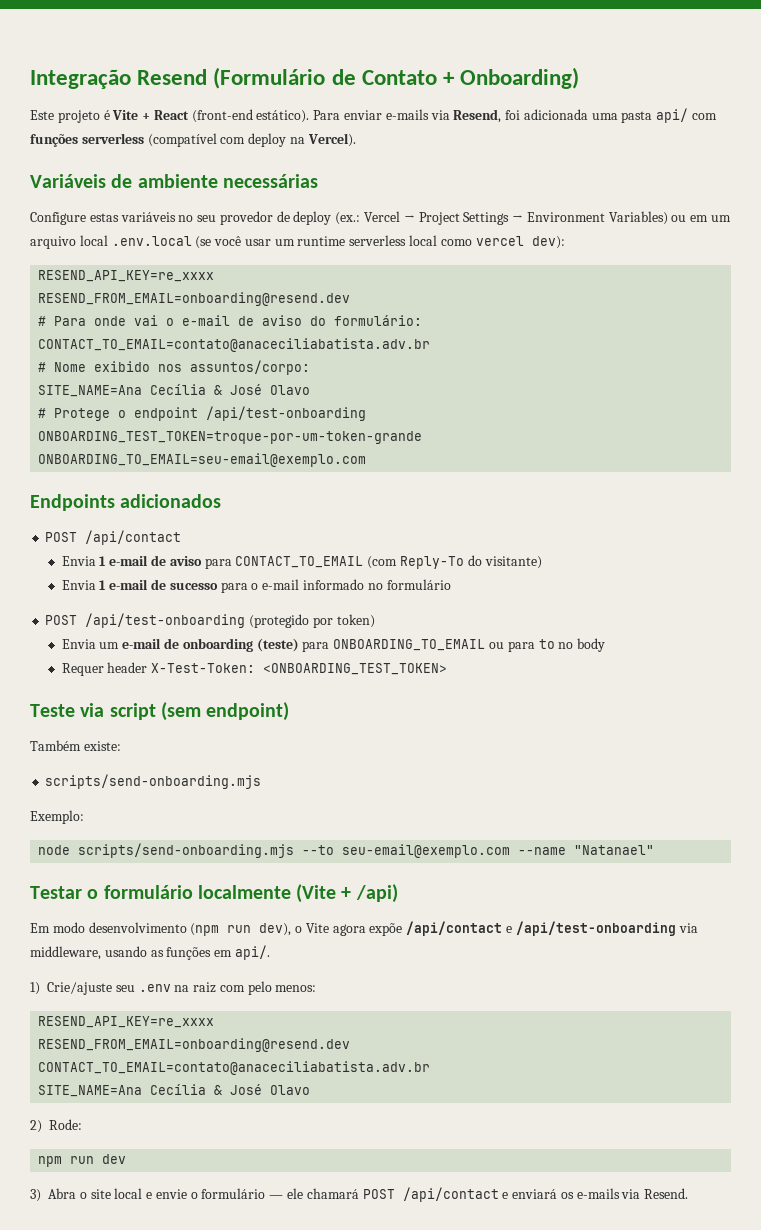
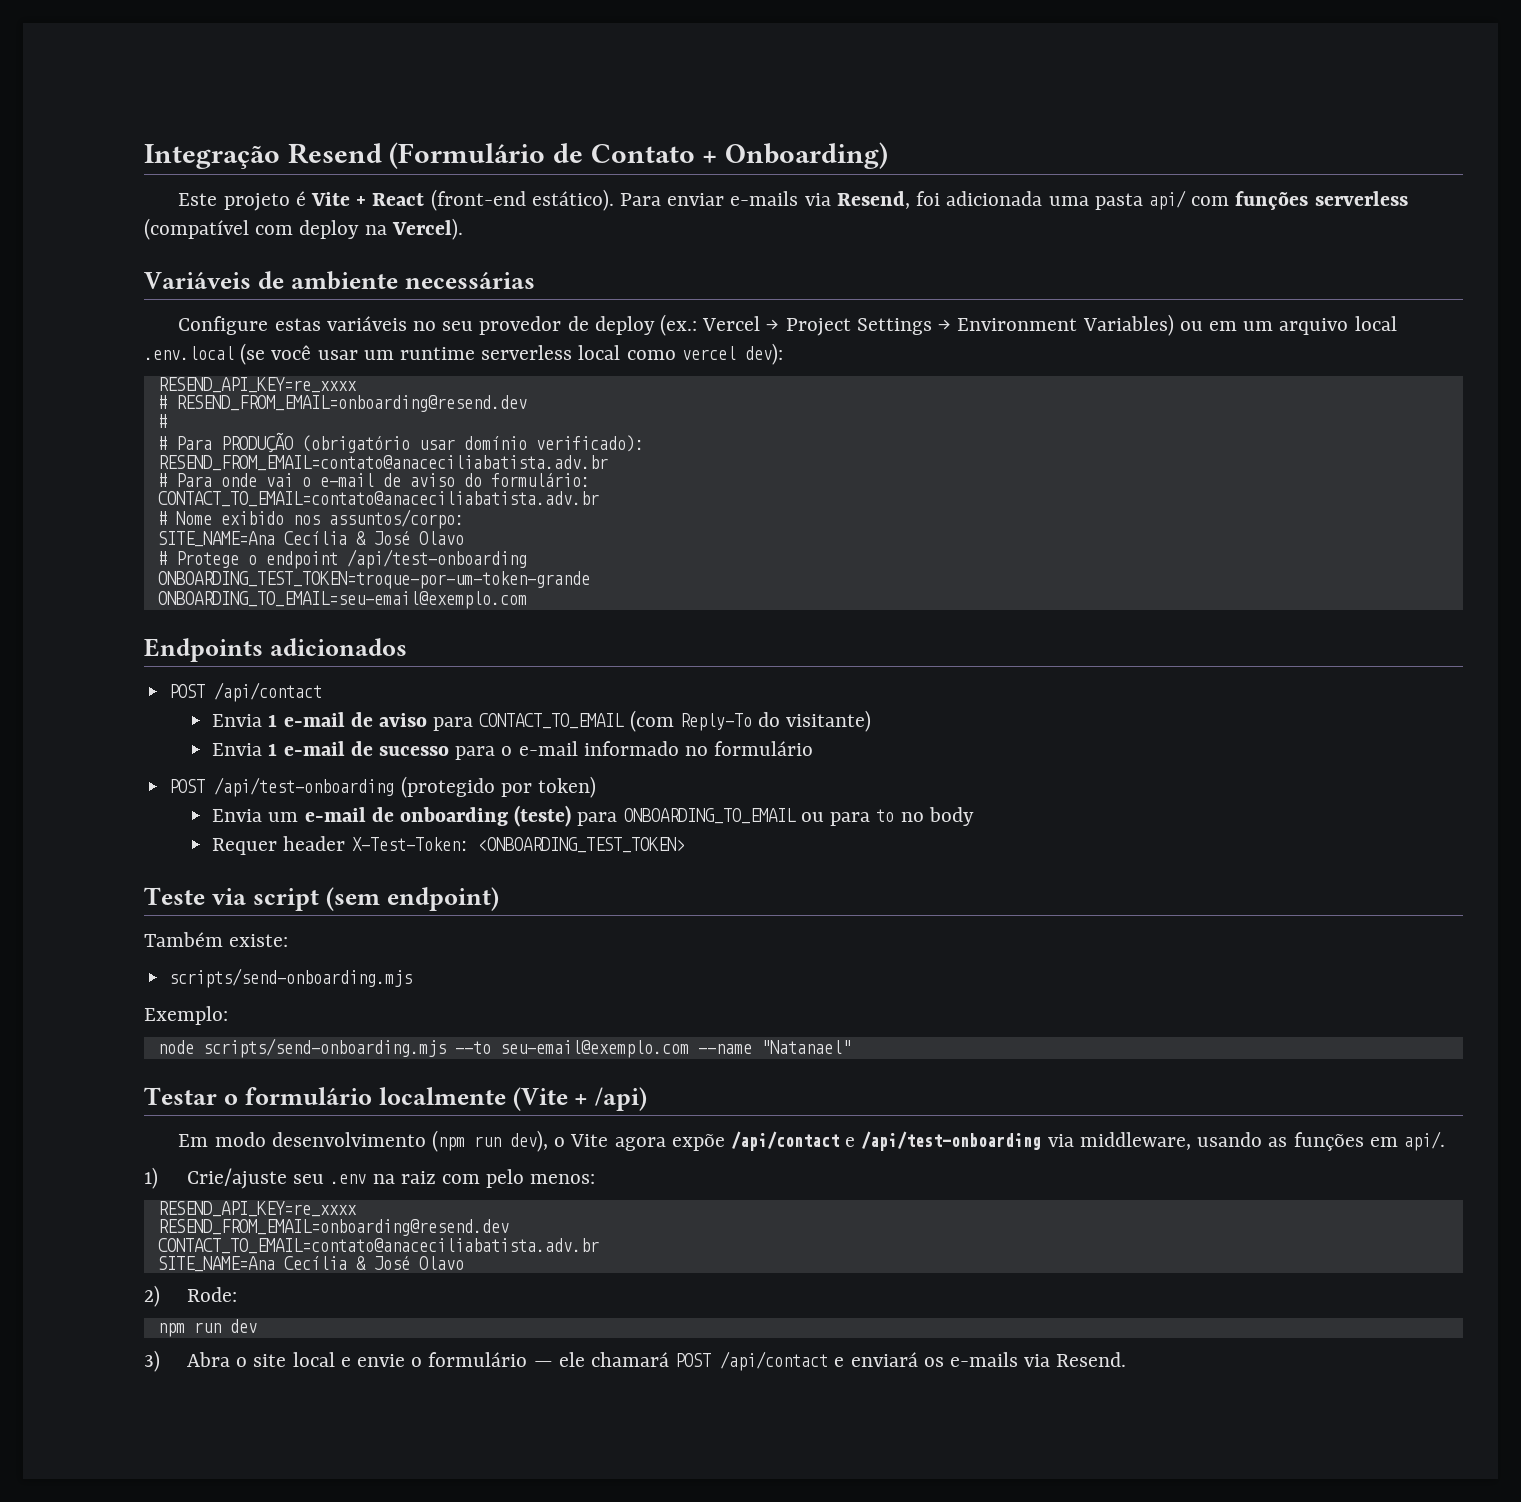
(215, 276) none -> [157,395,167,409] #
(47, 321) none -> [157,432,644,453] [157,455,608,471] [157,473,167,487] // # Para PRODUÇÃO (obrigatório usar domínio verificado): // RESEND_FROM_EMAIL=contato@anaceciliabatista.adv.br // #

